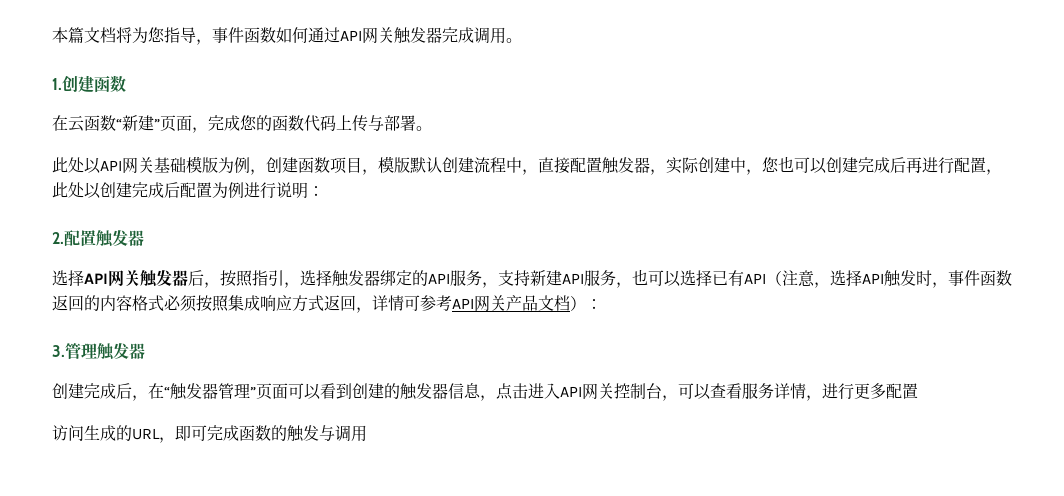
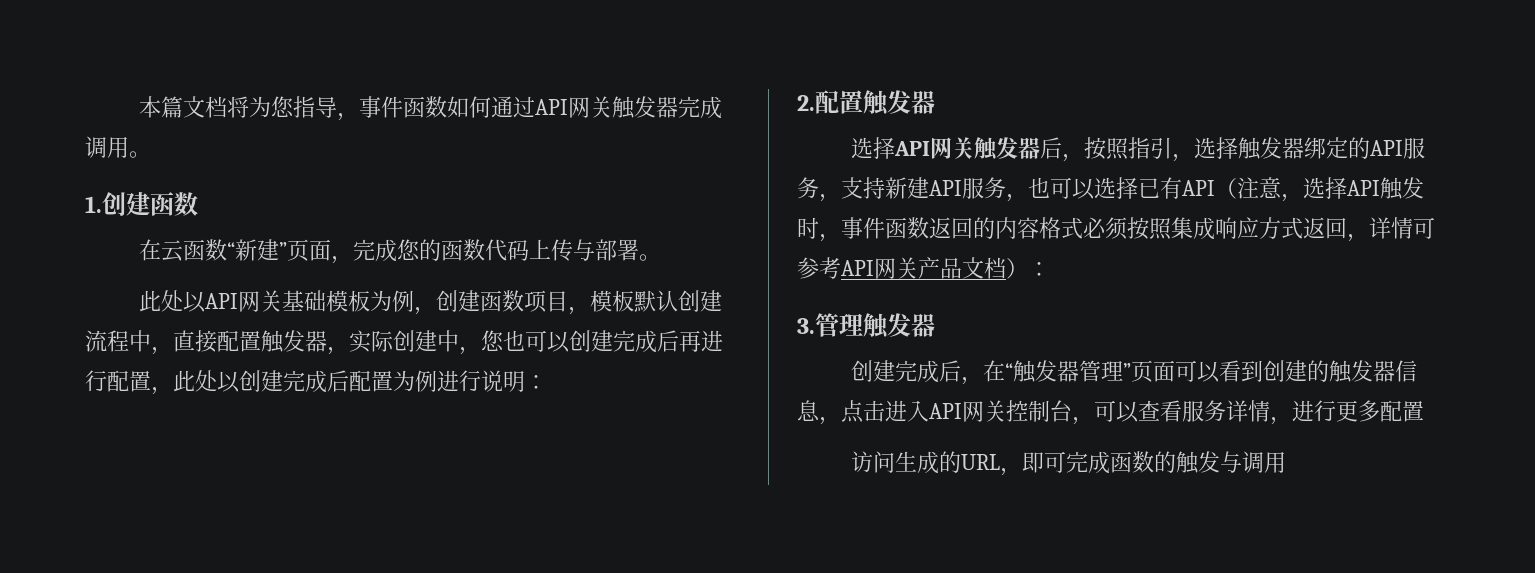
[202,157,218,173] 版 -> [348,290,371,312] 板
[394,157,410,173] 版 -> [612,290,635,312] 板

